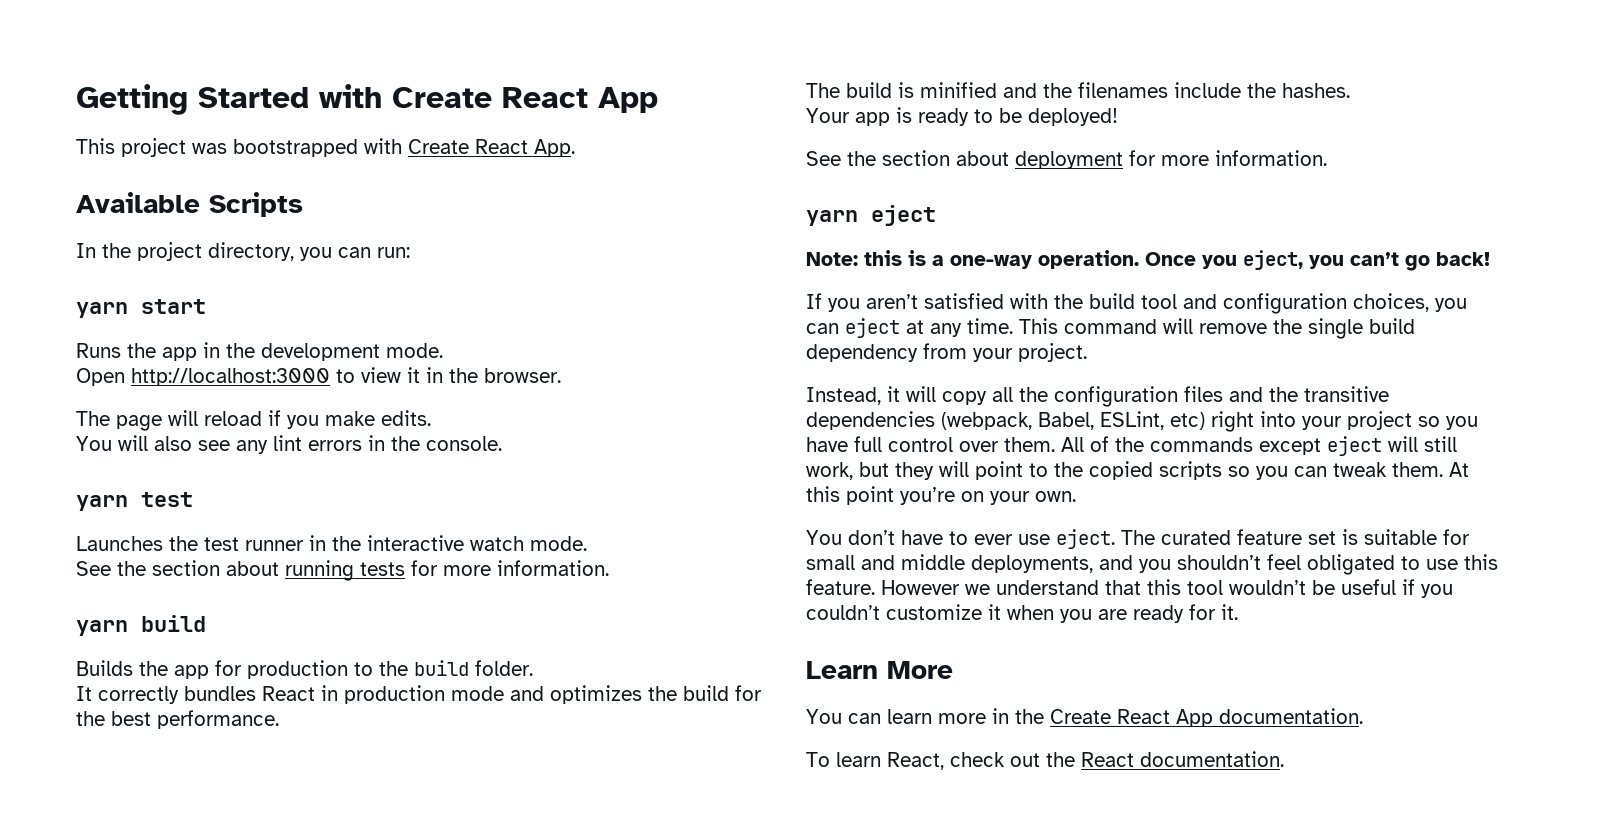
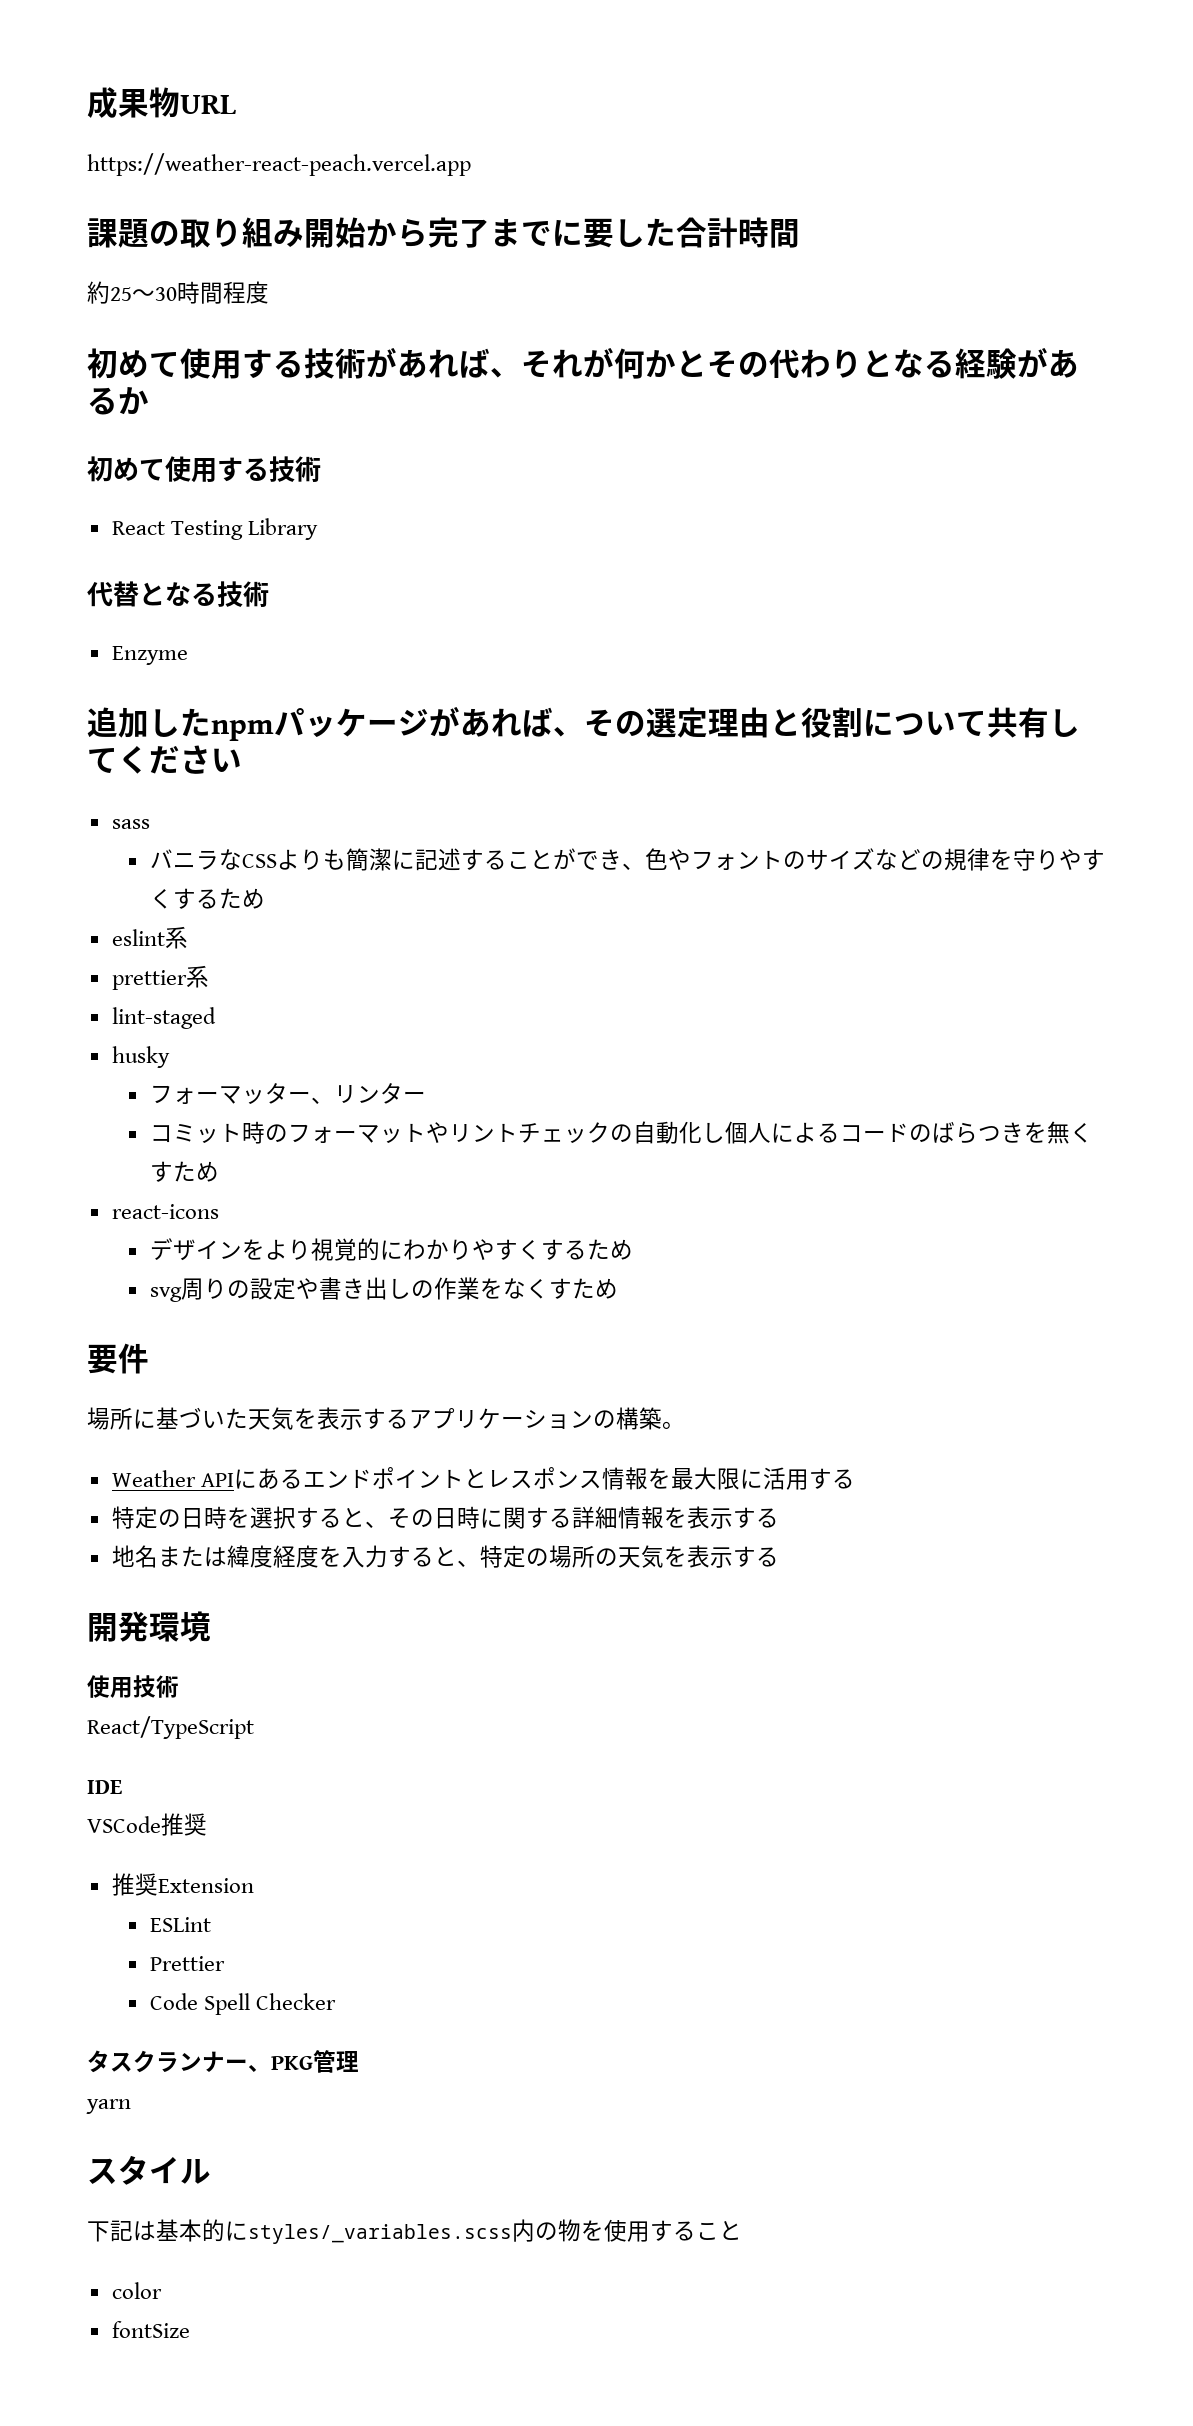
[76,84,658,115] [76,138,575,157] [76,192,303,217] [76,242,410,261] [76,299,206,318] [76,342,443,361] [76,367,561,386] [76,410,431,431] [76,435,502,454] [76,492,193,511] [76,535,587,551] [76,560,609,581] [76,615,206,636] [76,660,533,679] [76,685,762,704] [76,710,279,729] [806,82,1350,98] [806,107,1118,126] [806,150,1327,169] [806,205,936,226] [806,250,1490,271] [806,293,1467,314] [806,318,1415,339] [806,343,1087,362] [806,386,1389,407] [806,411,1478,432] [806,436,1457,456] [806,461,1469,480] [806,486,1076,505] [806,529,1470,549] [806,554,1498,575] [806,579,1453,598] [806,604,1238,623] [806,661,953,679] [806,708,1363,727] [806,751,1284,770] Getting Started with Create React App // This project was bootstrapped with Create React App. // Available Scripts // In the project directory, you can run: // yarn start // Runs the app in the development mode. // Open http://localhost:3000 to view it in the browser. // The page will reload if you make edits. // You will also see any lint errors in the console. // yarn test // Launches the test runner in the interactive watch mode. // See the section about running tests for more information. // yarn build // Builds the app for production to the build folder. // It correctly bundles React in production mode and optimizes the build for the best performance. // The build is minified and the filenames include the hashes. // Your app is ready to be deployed! // See the section about deployment for more information. // yarn eject // Note: this is a one-way operation. Once you eject, you can’t go back! // If you aren’t satisfied with the build tool and configuration choices, you can eject at any time. This command will remove the single build dependency from your project. // Instead, it will copy all the configuration files and the transitive dependencies (webpack, Babel, ESLint, etc) right into your project so you have full control over them. All of the commands except eject will still work, but they will point to the copied scripts so you can tweak them. At this point you’re on your own. // You don’t have to ever use eject. The curated feature set is suitable for small and middle deployments, and you shouldn’t feel obligated to use this feature. However we understand that this tool wouldn’t be useful if you couldn’t customize it when you are ready for it. // Learn More // You can learn more in the Create React App documentation. // To learn React, check out the React documentation. -> [87,87,236,118] [87,153,471,176] [87,217,800,248] [87,281,269,304] [87,347,1079,379] [87,387,149,415] [87,456,321,483] [111,518,318,540] [87,581,269,607] [111,646,188,665] [87,706,1080,741] [87,745,242,774] [111,819,150,829] [149,848,1105,871] [149,888,265,909] [111,926,188,949] [111,965,209,990] [111,1007,216,1029] [111,1046,170,1068] [149,1083,426,1104] [149,1121,1093,1144] [149,1161,219,1182] [111,1204,219,1219] [149,1238,633,1261] [149,1277,618,1302] [87,1343,149,1374] [87,1407,685,1430] [111,1467,855,1490] [111,1506,779,1529] [111,1545,779,1568] [87,1611,211,1642] [87,1675,179,1698] [87,1716,254,1739] [87,1780,122,1794] [87,1813,207,1836] [111,1873,254,1896] [149,1917,211,1932] [149,1956,225,1971] [149,1993,336,2015] [87,2050,359,2073] [86,2099,131,2114] [87,2155,211,2185] [87,2219,742,2244] [111,2282,162,2299] [111,2321,190,2338] 成果物URL // https://weather-react-peach.vercel.app // 課題の取り組み開始から完了までに要した合計時間 // 約25〜30時間程度 // 初めて使用する技術があれば、それが何かとその代わりとなる経験があるか // 初めて使用する技術 // React Testing Library // 代替となる技術 // Enzyme // 追加したnpmパッケージがあれば、その選定理由と役割について共有してください // sass // バニラなCSSよりも簡潔に記述することができ、色やフォントのサイズなどの規律を守りやすくするため // eslint系 // prettier系 // lint-staged // husky // フォーマッター、リンター // コミット時のフォーマットやリントチェックの自動化し個人によるコードのばらつきを無くすため // react-icons // デザインをより視覚的にわかりやすくするため // svg周りの設定や書き出しの作業をなくすため // 要件 // 場所に基づいた天気を表示するアプリケーションの構築。 // Weather APIにあるエンドポイントとレスポンス情報を最大限に活用する // 特定の日時を選択すると、その日時に関する詳細情報を表示する // 地名または緯度経度を入力すると、特定の場所の天気を表示する // 開発環境 // 使用技術 // React/TypeScript // IDE // VSCode推奨 // 推奨Extension // ESLint // Prettier // Code Spell Checker // タスクランナー、PKG管理 // yarn // スタイル // 下記は基本的にstyles/_variables.scss内の物を使用すること // color // fontSize

